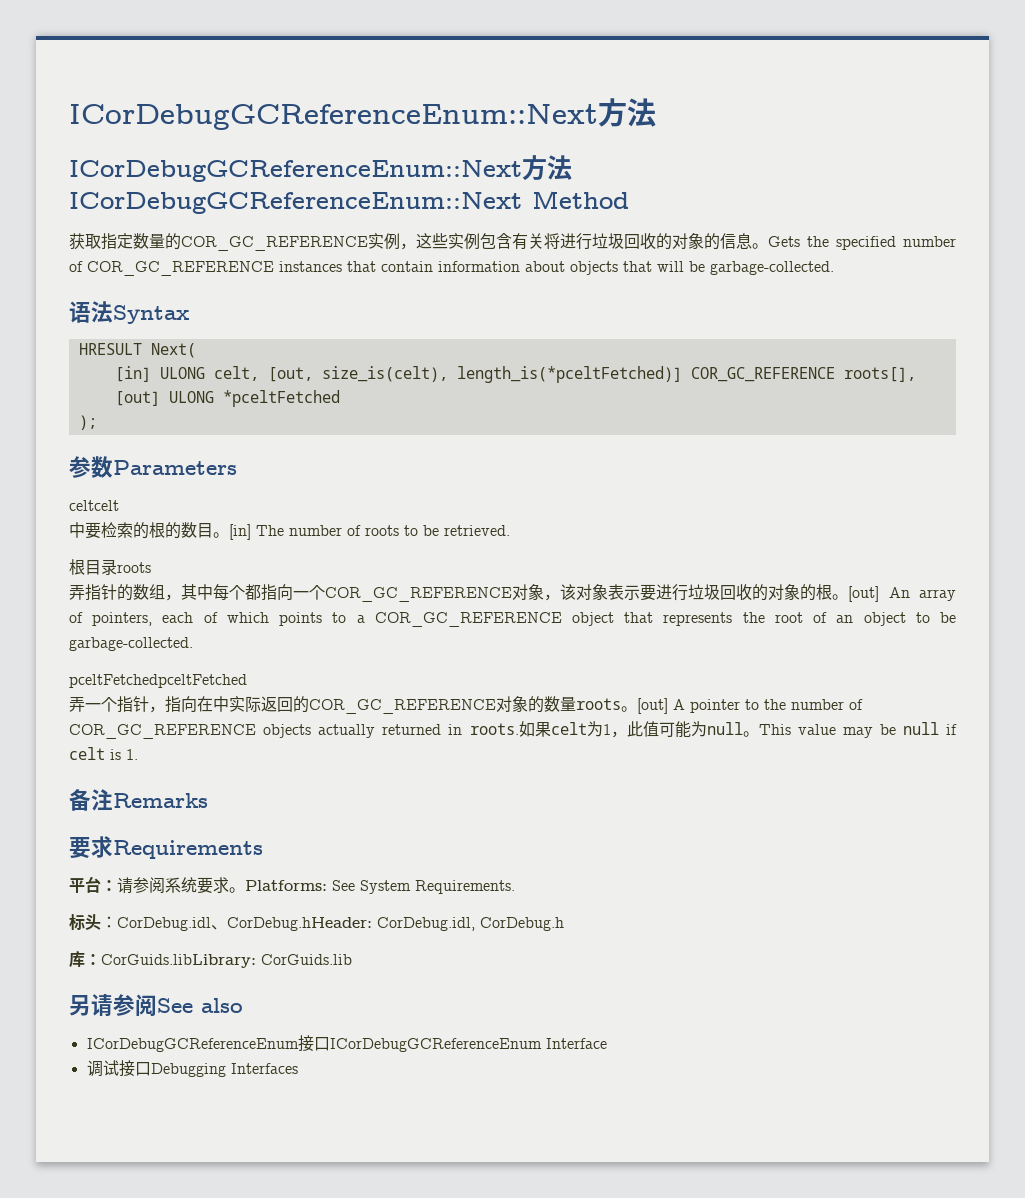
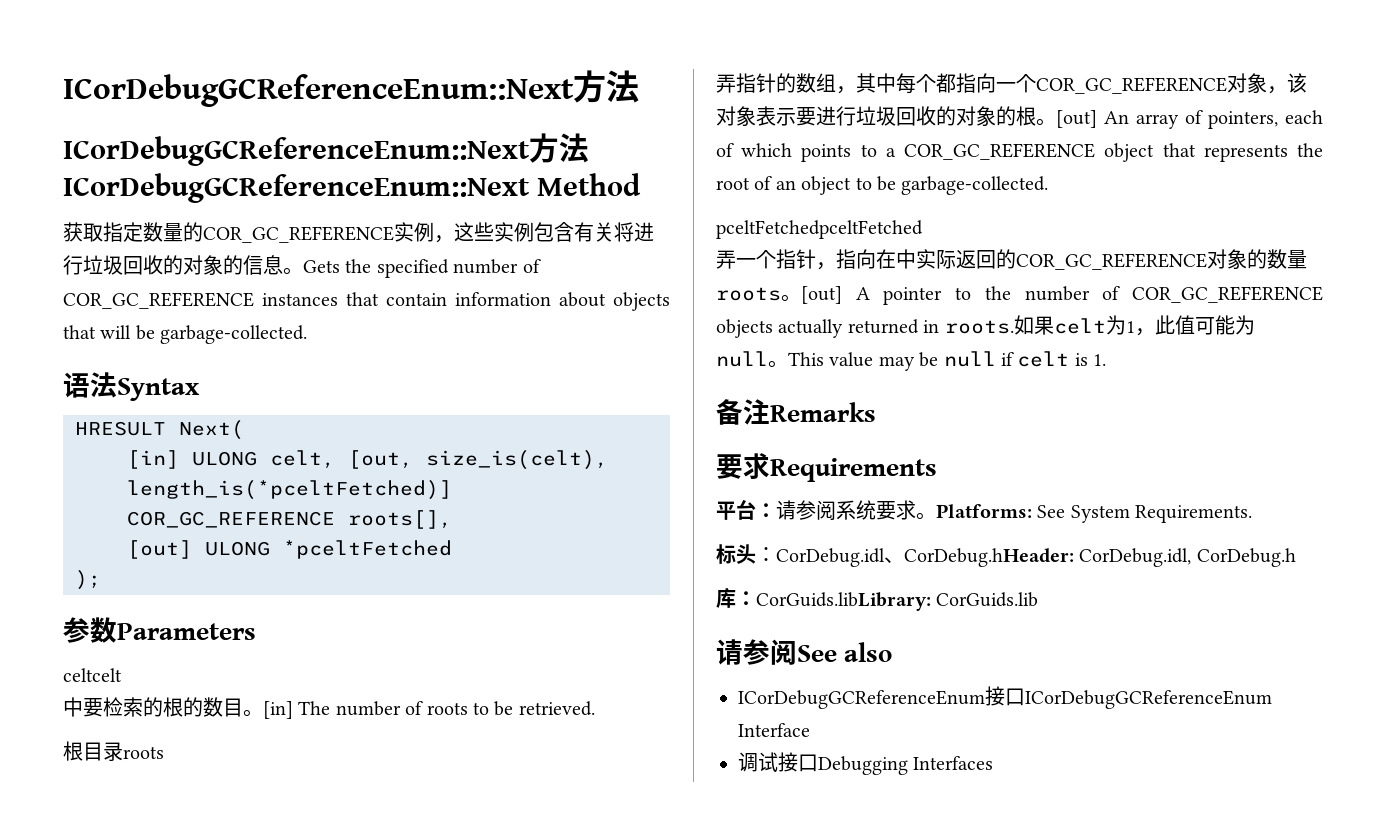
[69,995,91,1016] 另 -> (1039, 599) none

